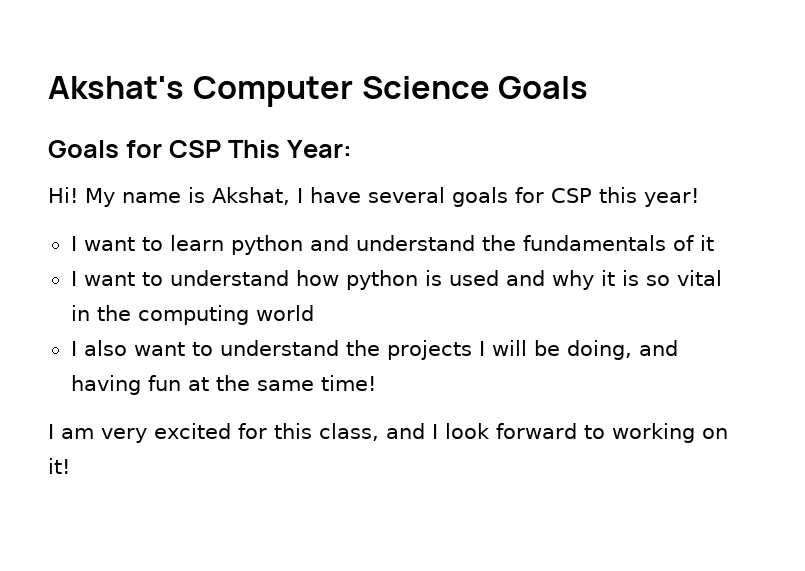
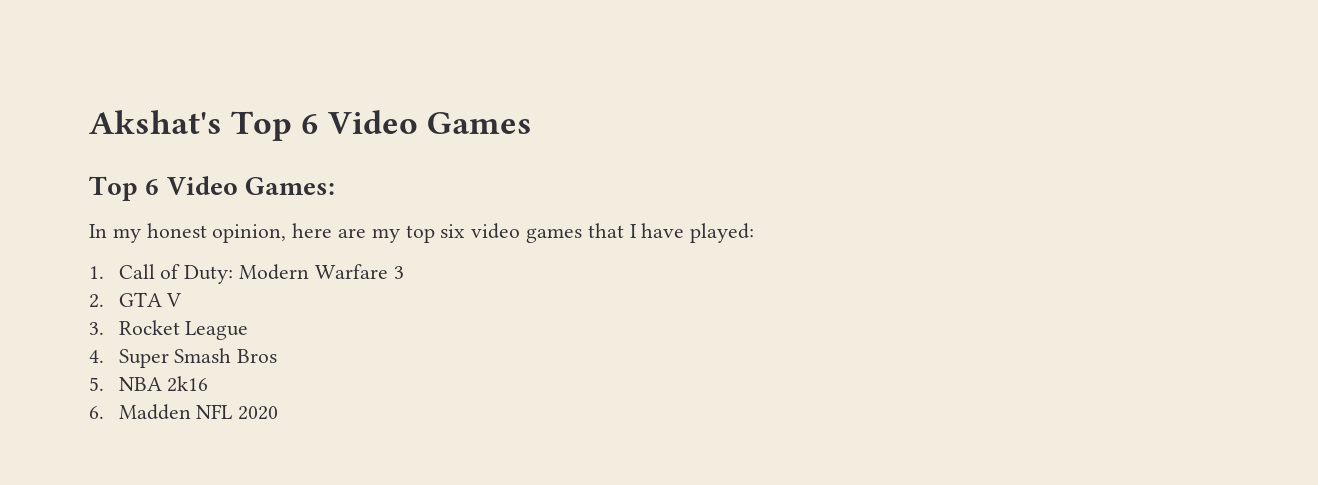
[192,76,589,107] [48,140,352,158] [48,187,699,207] [70,235,714,255] [70,270,722,290] [70,305,314,325] [70,340,678,360] [70,375,376,395] [48,423,728,443] [48,458,70,474] Computer Science Goals // Goals for CSP This Year: // Hi! My name is Akshat, I have several goals for CSP this year! // I want to learn python and understand the fundamentals of it // I want to understand how python is used and why it is so vital in the computing world // I also want to understand the projects I will be doing, and having fun at the same time! // I am very excited for this class, and I look forward to working on it! -> [231,110,532,141] [89,176,335,201] [89,223,755,243] [89,264,404,284] [89,292,182,308] [89,320,249,340] [89,348,278,368] [89,376,209,392] [89,404,279,420] Top 6 Video Games // Top 6 Video Games: // In my honest opinion, here are my top six video games that I have played: // 1. Call of Duty: Modern Warfare 3 // 2. GTA V // 3. Rocket League // 4. Super Smash Bros // 5. NBA 2k16 // 6. Madden NFL 2020

